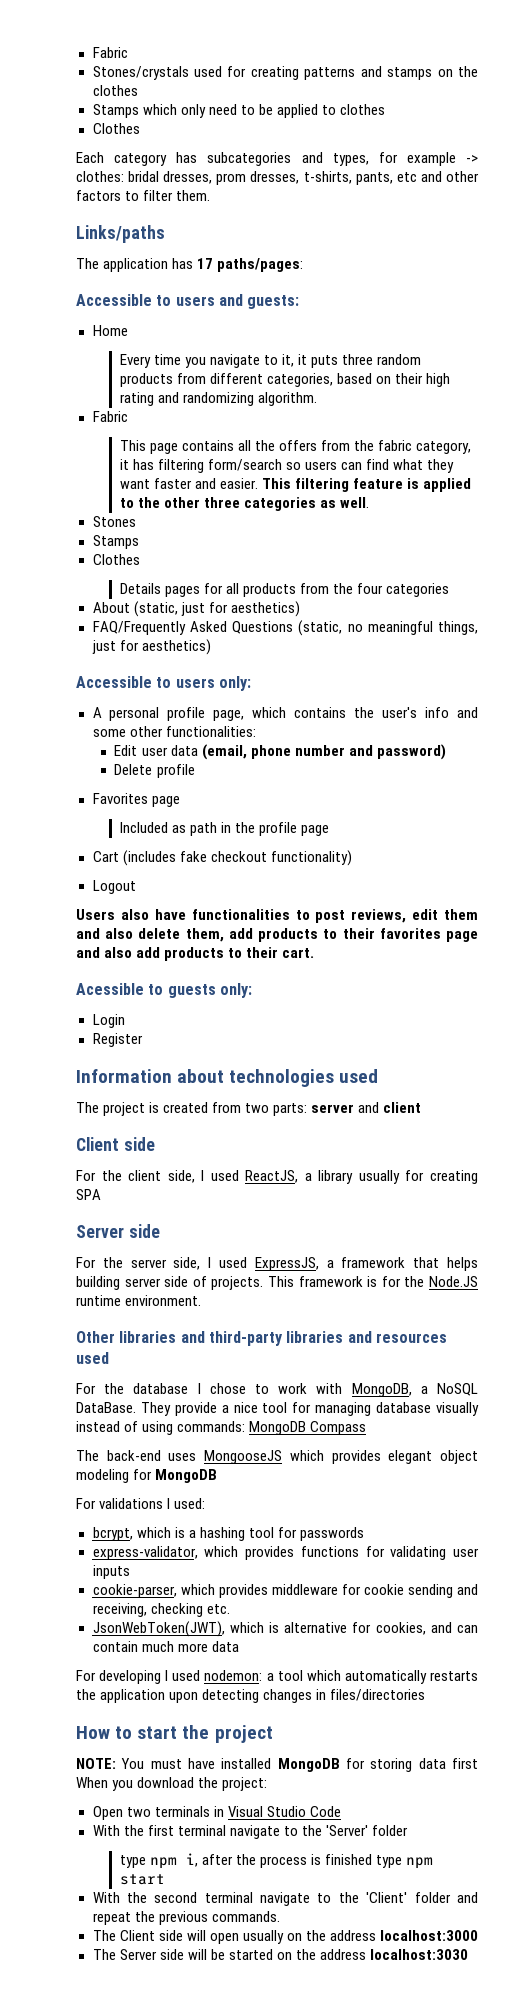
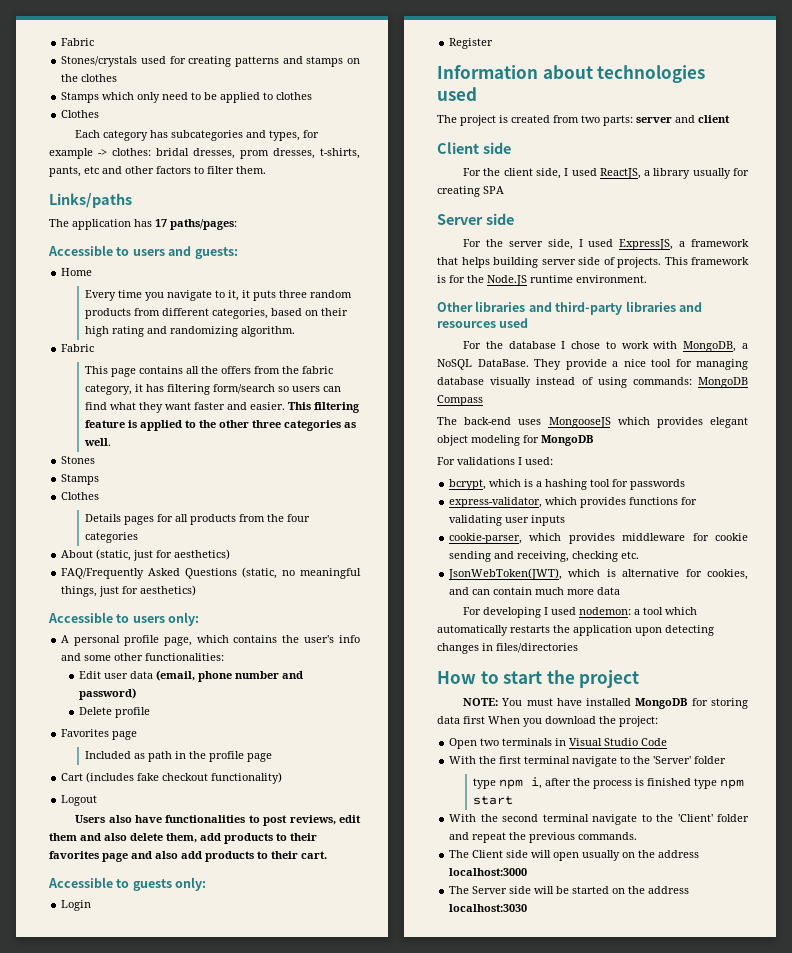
[76,983,144,995] Acessible -> [48,877,113,888] Accessible

